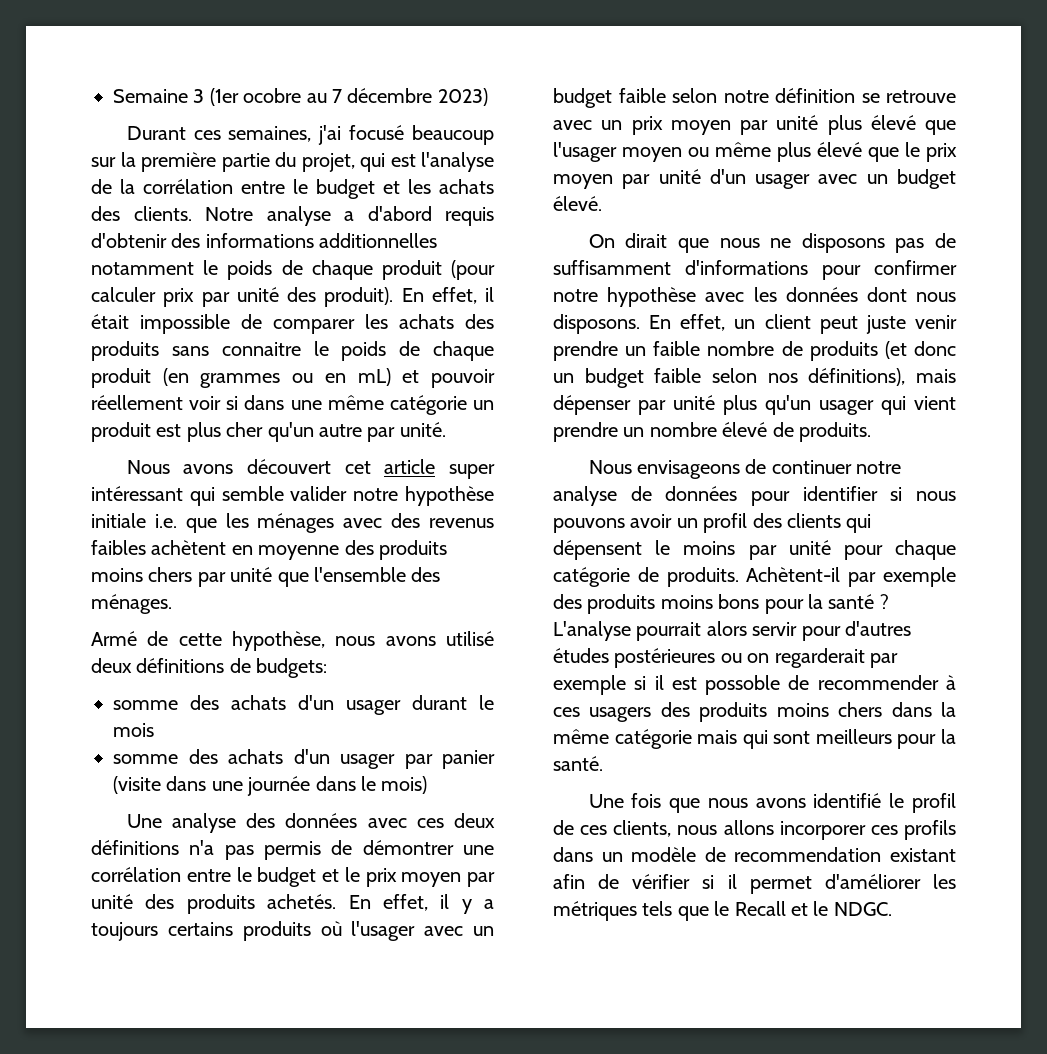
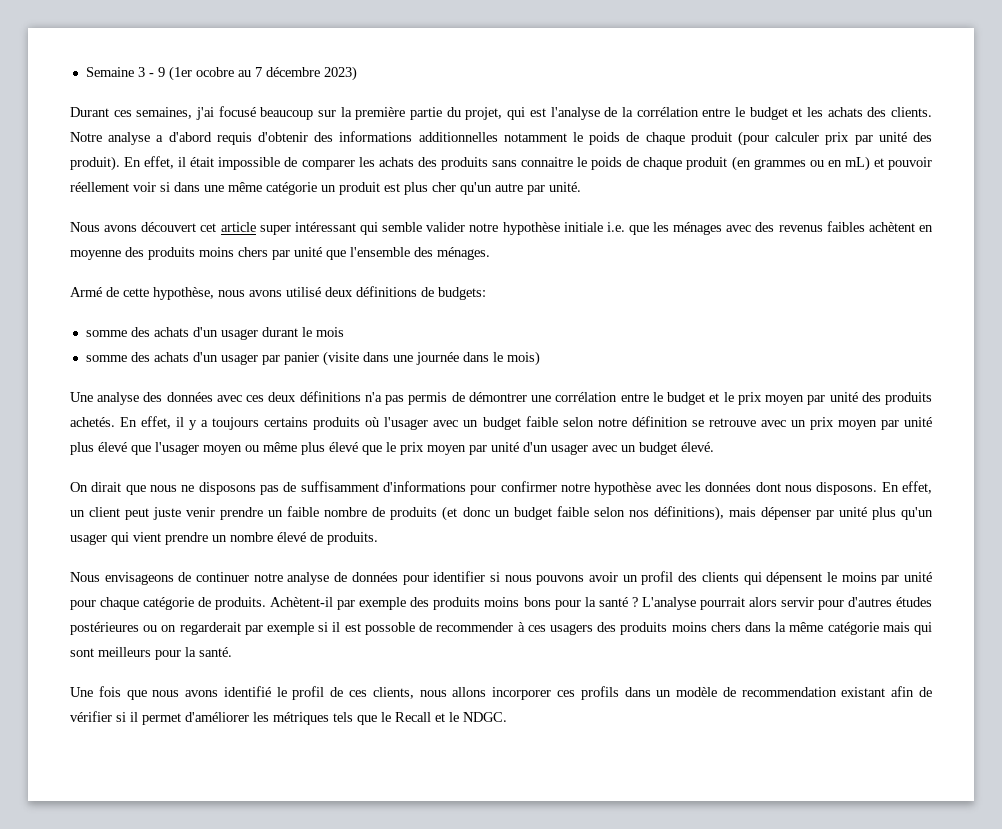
(205, 96) none -> [148,67,165,77] - 9

